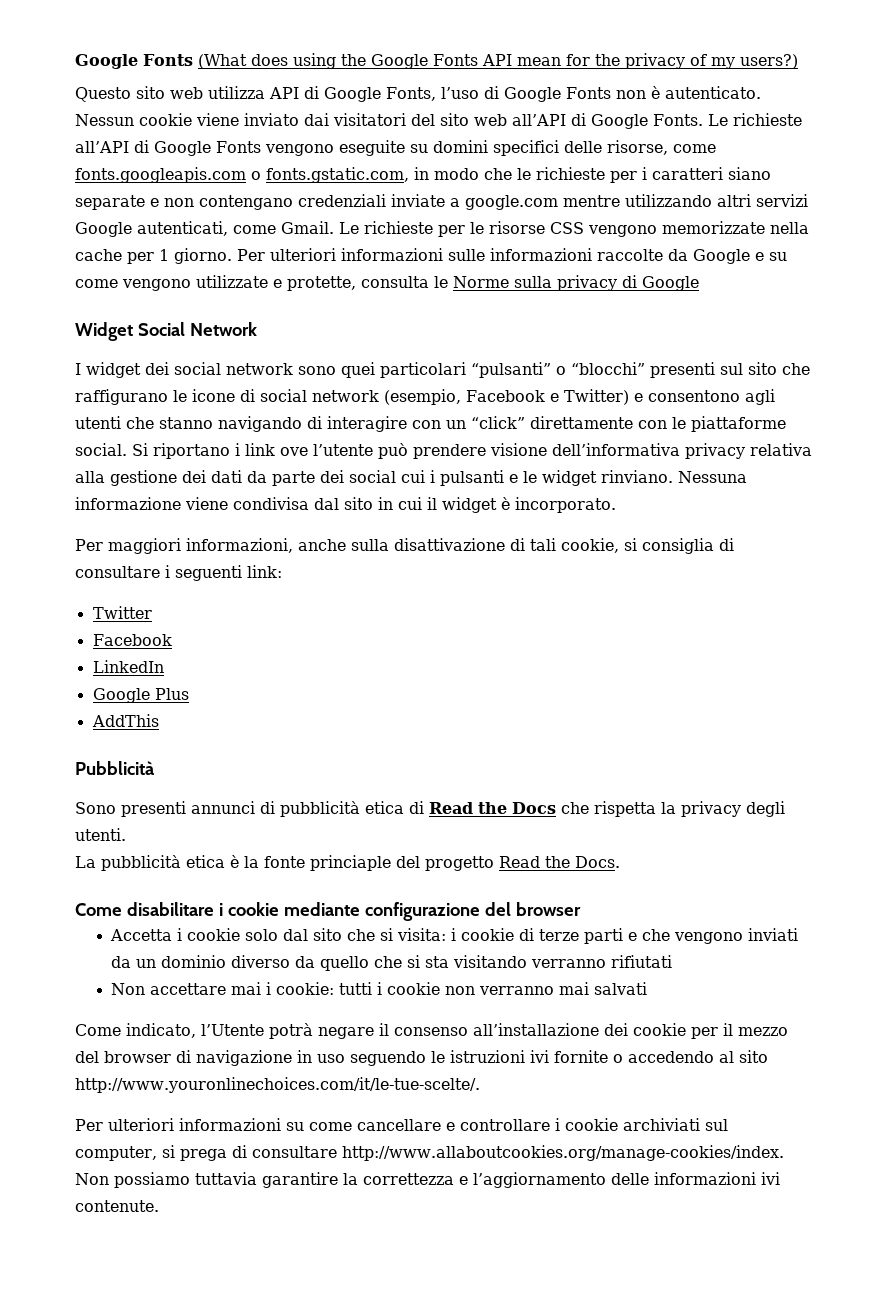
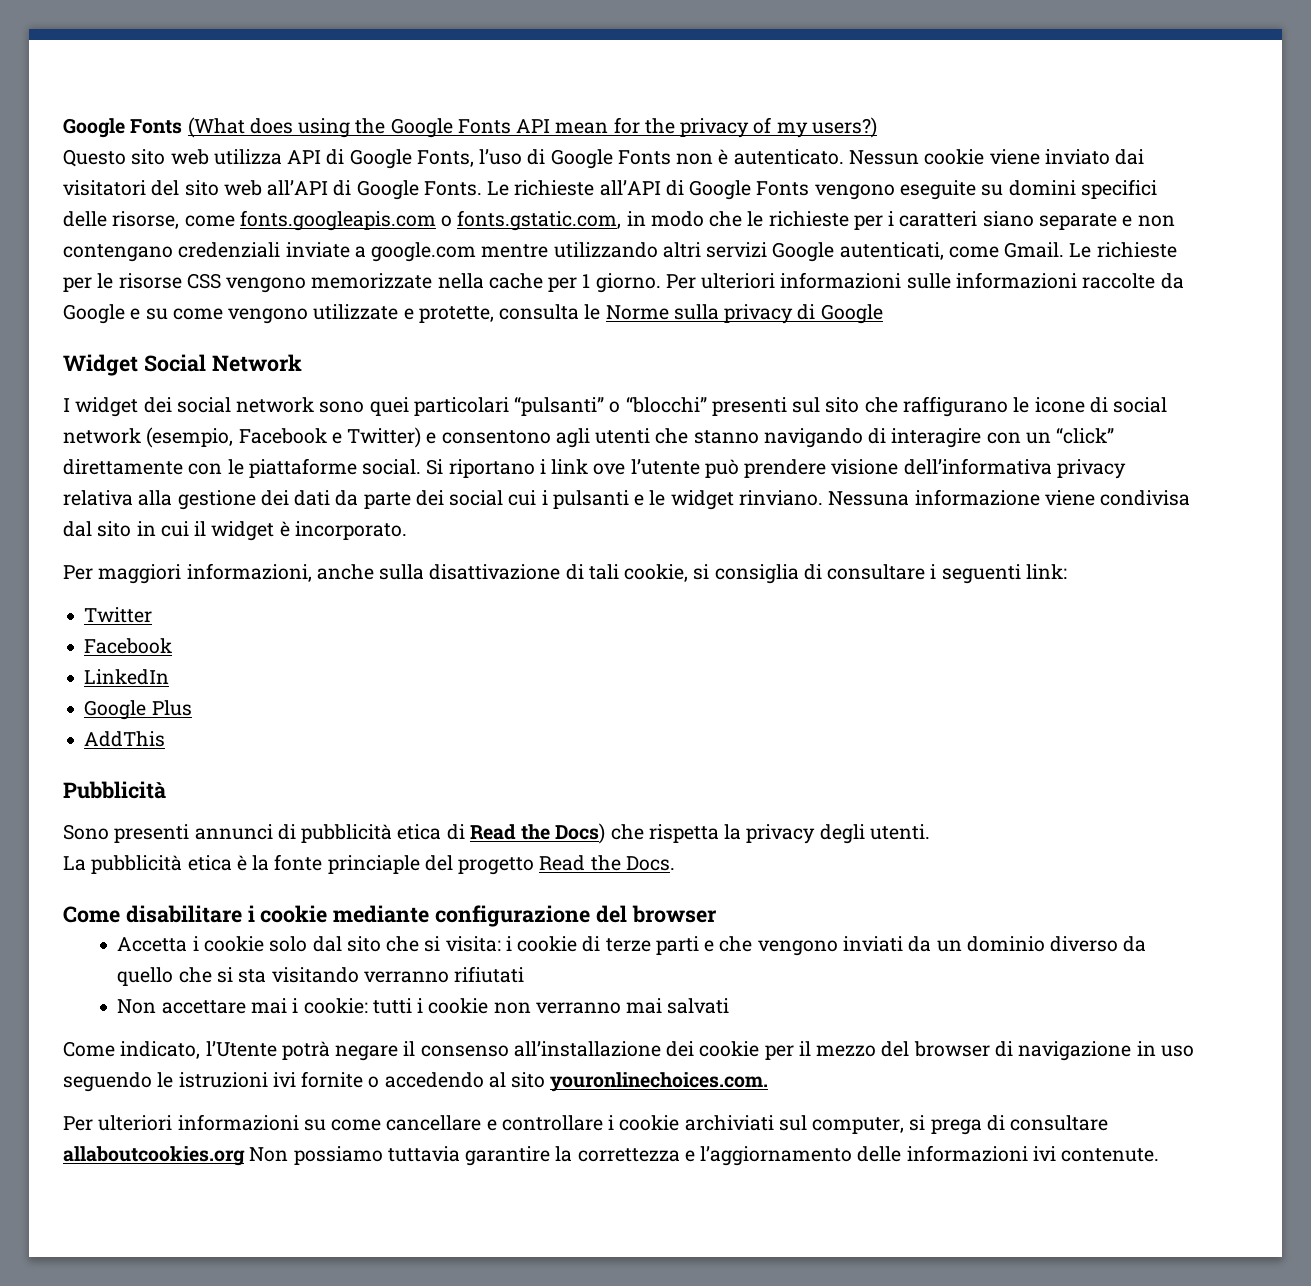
[512,802,556,814] Docs -> [555,823,606,844] Docs)
[75,1077,480,1093] http://www.youronlinechoices.com/it/le-tue-scelte/. -> [550,1072,769,1092] youronlinechoices.com.
[341,1145,784,1161] http://www.allaboutcookies.org/manage-cookies/index. -> [63,1146,245,1166] allaboutcookies.org

